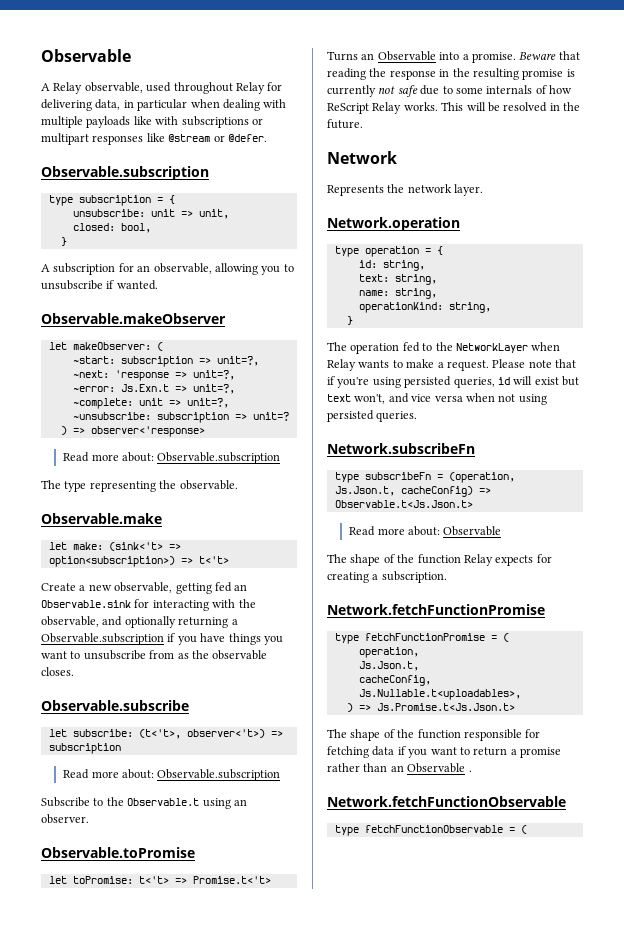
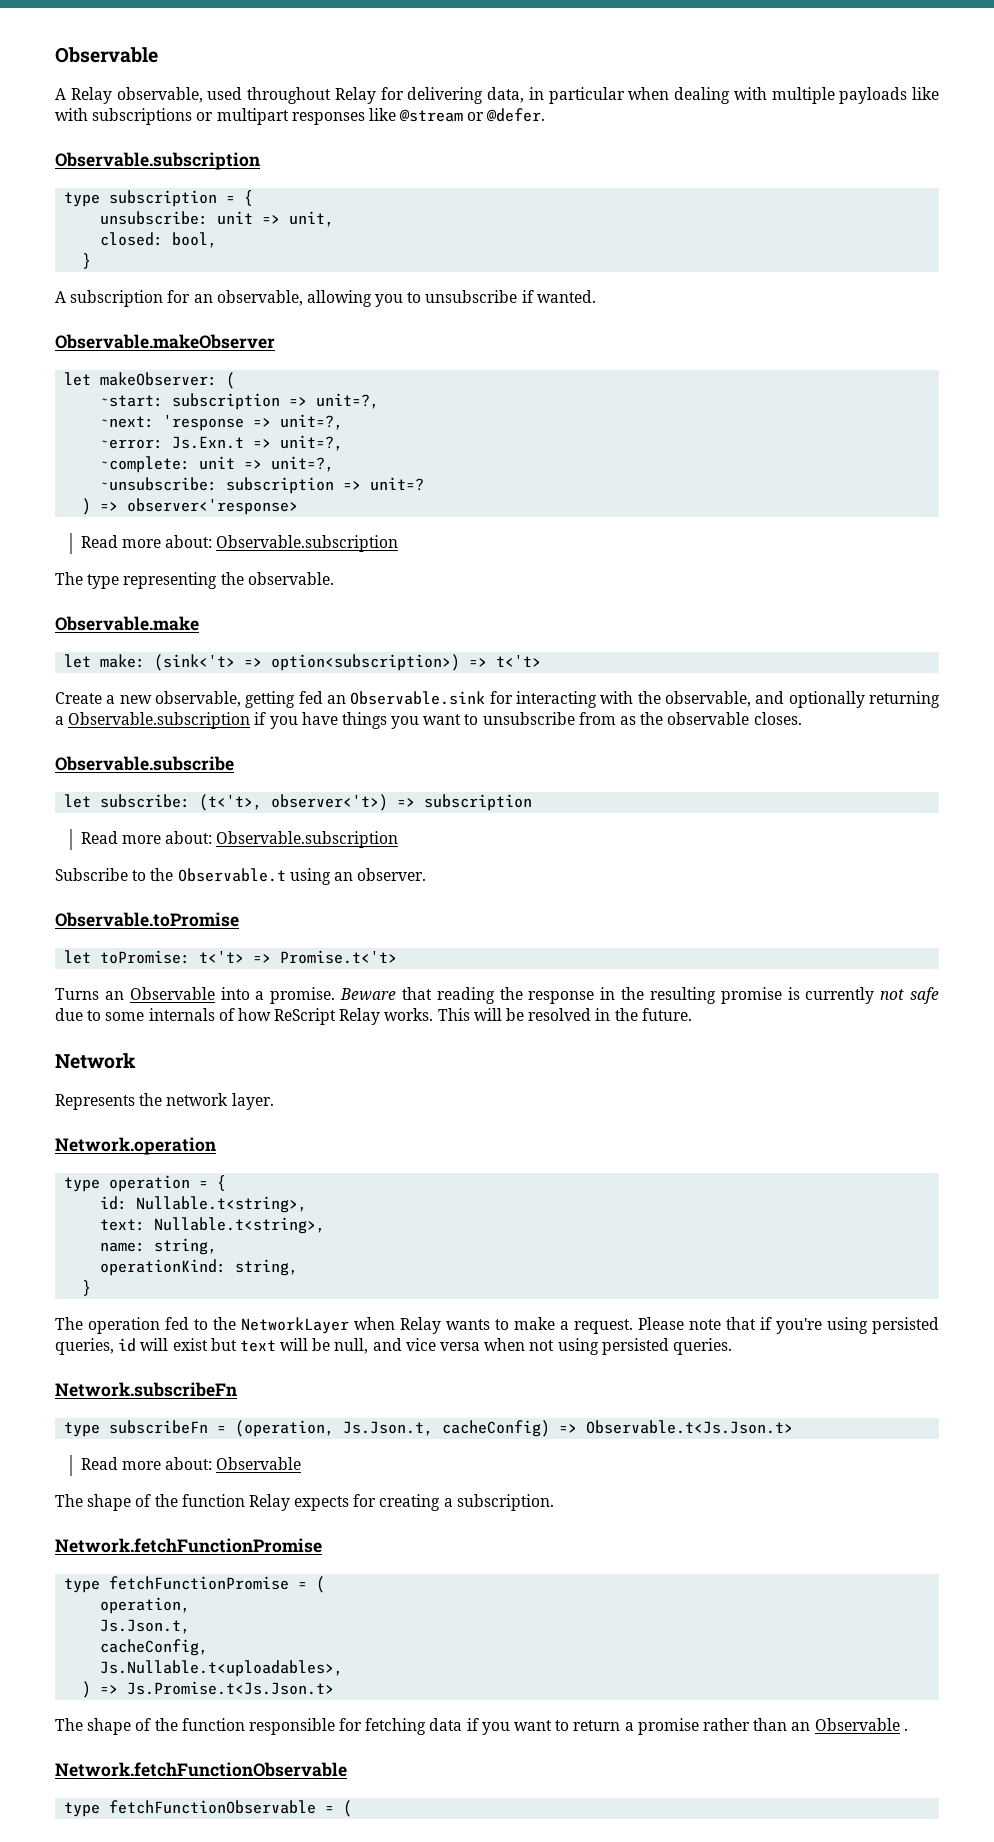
[382,260,425,271] string, -> [136,1196,308,1213] Nullable.t<string>,
[394,274,437,285] string, -> [154,1217,326,1234] Nullable.t<string>,
[354,394,386,404] won't, -> [280,1338,369,1354] will be null,

